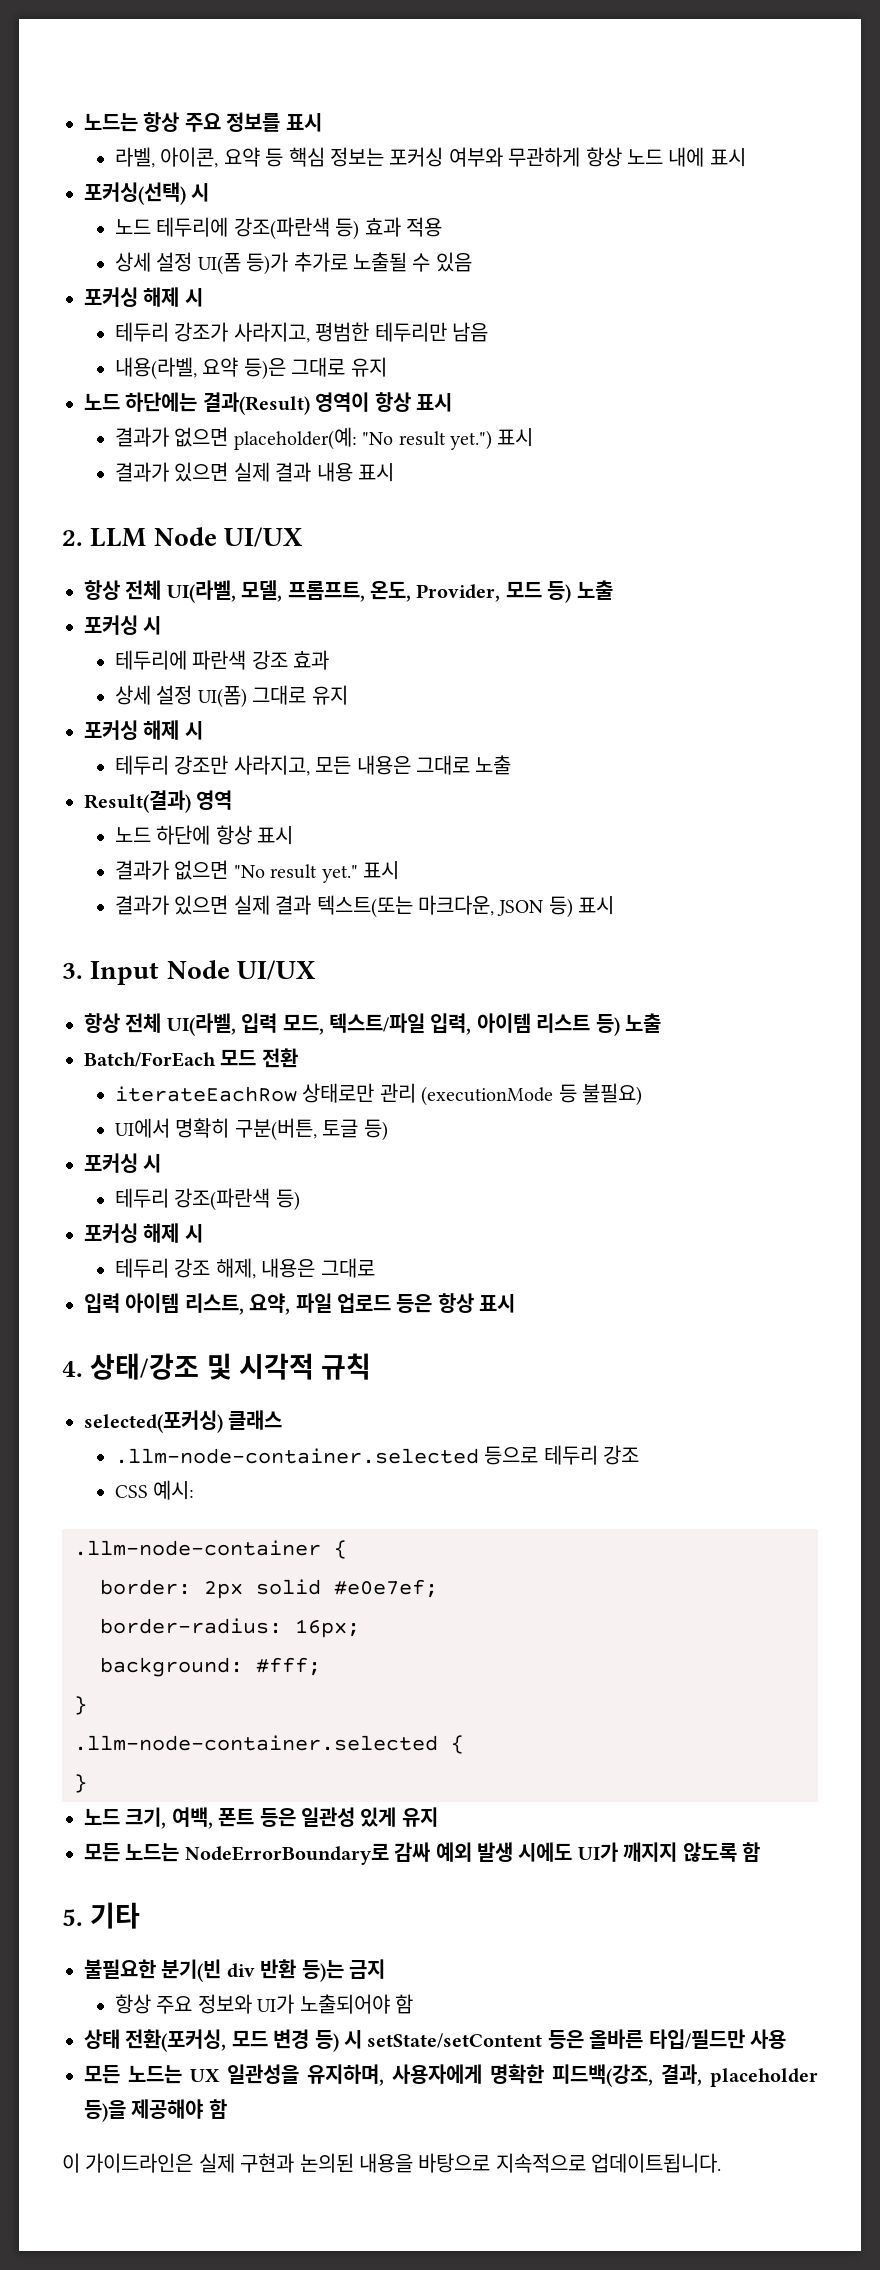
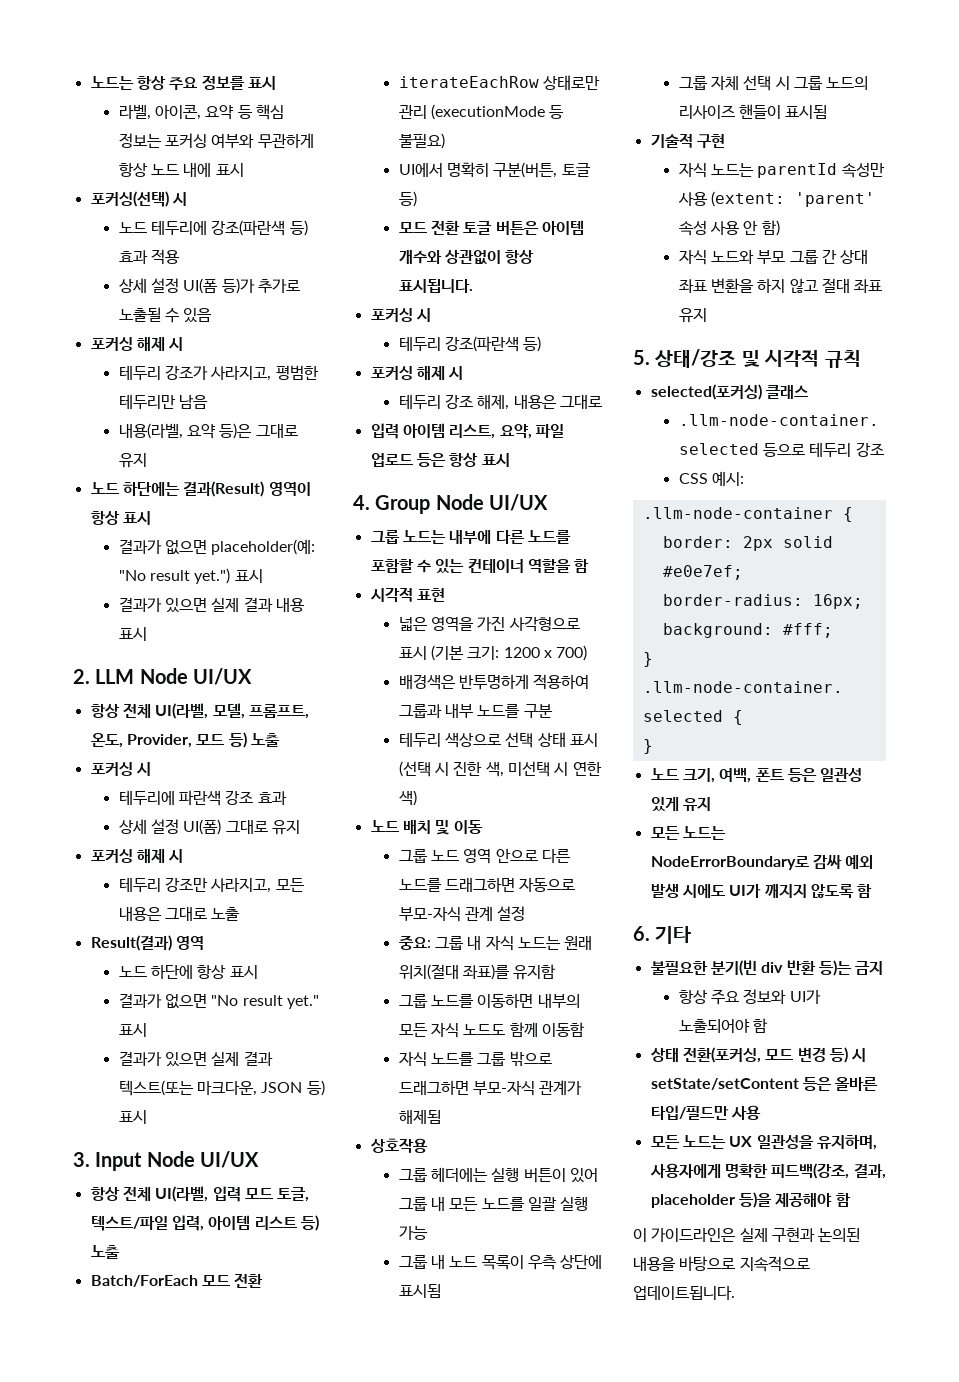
[282,1014,324,1035] 모드, -> [244,1187,310,1202] 모드 토글,
(388, 1130) none -> [398,220,584,235] [398,250,535,265] [398,279,473,293] // 모드 전환 토글 버튼은 아이템 개수와 상관없이 항상 표시됩니다.
(83, 1369) none -> [375,494,549,514] [370,530,571,544] [370,558,590,574] [369,587,445,602] [398,616,580,632] [398,645,588,661] [398,674,590,690] [398,704,553,718] [398,732,598,748] [398,761,602,777] [398,790,417,806] [370,820,483,835] [398,848,571,864] [398,877,576,892] [398,906,526,922] [398,935,593,951] [398,964,557,980] [398,993,580,1008] [398,1022,585,1038] [398,1051,552,1067] [398,1080,583,1096] [398,1110,441,1124] [369,1138,428,1153] [398,1167,598,1183] [398,1196,589,1211] [398,1226,428,1240] [398,1255,603,1270] [398,1284,441,1298] [678,75,869,91] [678,104,828,119] [650,133,725,149] [678,162,885,178] [677,191,876,207] [678,220,780,236] [678,249,869,265] [678,278,883,293] [678,308,707,323] [633,350,650,365] Group Node UI/UX // 그룹 노드는 내부에 다른 노드를 포함할 수 있는 컨테이너 역할을 함 // 시각적 표현 // 넓은 영역을 가진 사각형으로 표시 (기본 크기: 1200 x 700) // 배경색은 반투명하게 적용하여 그룹과 내부 노드를 구분 // 테두리 색상으로 선택 상태 표시 (선택 시 진한 색, 미선택 시 연한 색) // 노드 배치 및 이동 // 그룹 노드 영역 안으로 다른 노드를 드래그하면 자동으로 부모-자식 관계 설정 // 중요: 그룹 내 자식 노드는 원래 위치(절대 좌표)를 유지함 // 그룹 노드를 이동하면 내부의 모든 자식 노드도 함께 이동함 // 자식 노드를 그룹 밖으로 드래그하면 부모-자식 관계가 해제됨 // 상호작용 // 그룹 헤더에는 실행 버튼이 있어 그룹 내 모든 노드를 일괄 실행 가능 // 그룹 내 노드 목록이 우측 상단에 표시됨 // 그룹 자체 선택 시 그룹 노드의 리사이즈 핸들이 표시됨 // 기술적 구현 // 자식 노드는 parentId 속성만 사용 (extent: 'parent' 속성 사용 안 함) // 자식 노드와 부모 그룹 간 상대 좌표 변환을 하지 않고 절대 좌표 유지 // 5.
[62,1909,83,1926] 5. -> [633,926,650,941] 6.

